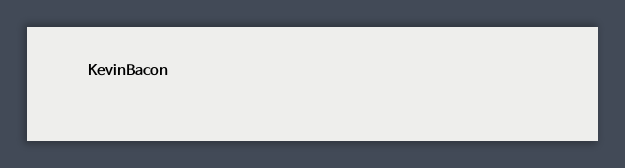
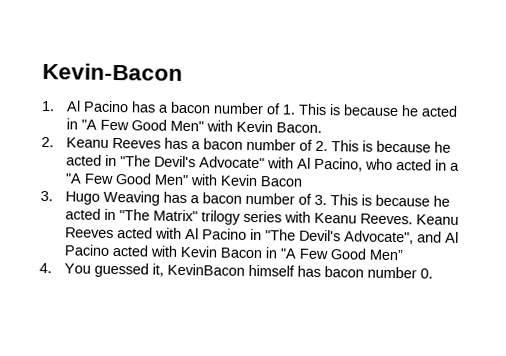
[88,64,168,76] KevinBacon -> [42,62,183,81] [41,100,459,117] [66,118,323,133] [41,136,452,153] [66,154,461,172] [65,173,304,187] [40,190,451,207] [65,208,460,225] [65,227,460,245] [64,244,404,261] [39,262,434,279] Kevin-Bacon // 1. Al Pacino has a bacon number of 1. This is because he acted in "A Few Good Men" with Kevin Bacon. // 2. Keanu Reeves has a bacon number of 2. This is because he acted in "The Devil's Advocate" with Al Pacino, who acted in a "A Few Good Men" with Kevin Bacon // 3. Hugo Weaving has a bacon number of 3. This is because he acted in "The Matrix" trilogy series with Keanu Reeves. Keanu Reeves acted with Al Pacino in "The Devil's Advocate", and Al Pacino acted with Kevin Bacon in "A Few Good Men” // 4. You guessed it, KevinBacon himself has bacon number 0.

